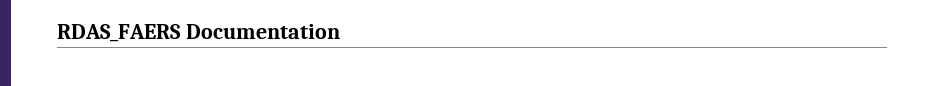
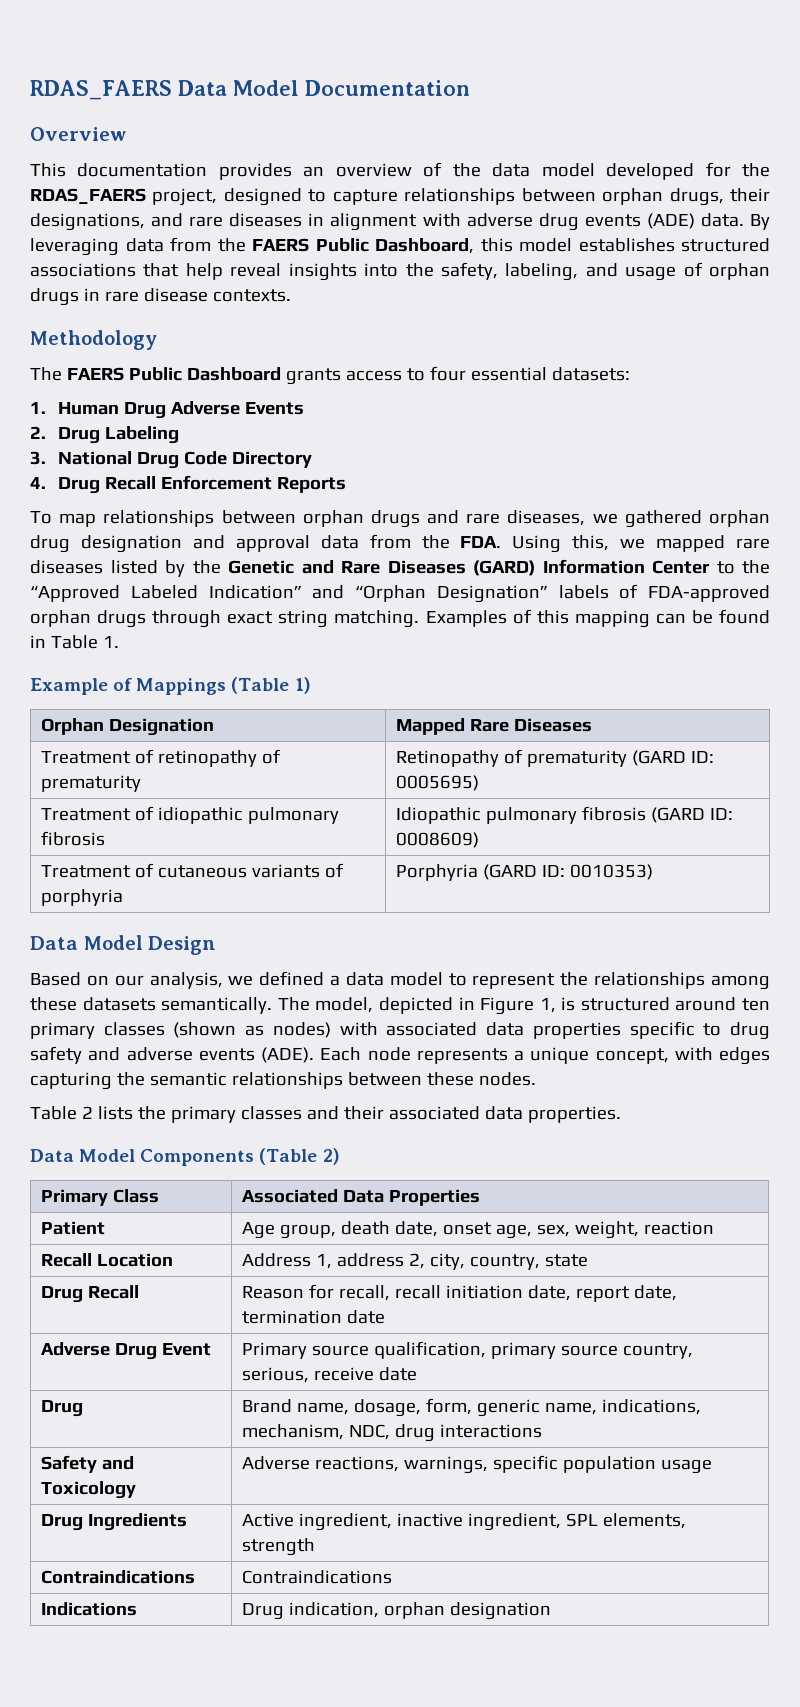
[57,24,181,42] RDAS_FAERS -> [30,80,299,100] RDAS_FAERS Data Model
(340, 31) none -> [30,127,126,141] [30,162,770,180] [30,188,771,206] [30,213,770,231] [30,237,770,256] [30,262,770,281] [30,288,291,306] [30,330,157,350] [30,366,630,385] [30,401,305,419] [30,426,180,444] [30,451,313,469] [30,475,347,494] [30,510,770,528] [30,534,770,553] [30,559,770,577] [30,584,770,603] [30,609,770,628] [30,635,119,649] [30,677,311,695] [41,718,215,736] [396,718,593,735] [41,749,282,767] [41,775,142,792] [396,749,715,767] [396,775,480,791] [41,806,340,824] [41,831,106,846] [396,806,734,824] [396,832,480,848] [41,863,345,878] [41,889,124,906] [396,864,654,881] [30,935,217,955] [30,971,770,990] [30,997,770,1015] [30,1021,771,1040] [30,1046,770,1065] [30,1072,536,1090] [30,1106,621,1123] [30,1148,340,1166] [41,1189,160,1206] [242,1189,481,1206] [41,1221,106,1235] [242,1221,715,1239] [41,1253,174,1267] [242,1253,589,1270] [41,1285,140,1303] [242,1284,678,1302] [242,1310,386,1324] [41,1342,212,1360] [242,1341,694,1359] [242,1367,418,1383] [41,1400,84,1417] [242,1398,702,1417] [242,1424,543,1442] [41,1455,135,1473] [41,1481,137,1499] [242,1455,713,1474] [41,1513,188,1531] [242,1513,687,1531] [242,1538,316,1556] [41,1570,196,1584] [242,1570,393,1584] [41,1602,138,1616] [242,1602,552,1620] // Overview // This documentation provides an overview of the data model developed for the RDAS_FAERS project, designed to capture relationships between orphan drugs, their designations, and rare diseases in alignment with adverse drug events (ADE) data. By leveraging data from the FAERS Public Dashboard, this model establishes structured associations that help reveal insights into the safety, labeling, and usage of orphan drugs in rare disease contexts. // Methodology // The FAERS Public Dashboard grants access to four essential datasets: // 1. Human Drug Adverse Events // 2. Drug Labeling // 3. National Drug Code Directory // 4. Drug Recall Enforcement Reports // To map relationships between orphan drugs and rare diseases, we gathered orphan drug designation and approval data from the FDA. Using this, we mapped rare diseases listed by the Genetic and Rare Diseases (GARD) Information Center to the “Approved Labeled Indication” and “Orphan Designation” labels of FDA-approved orphan drugs through exact string matching. Examples of this mapping can be found in Table 1. // Example of Mappings (Table 1) // Orphan Designation | Mapped Rare Diseases // Treatment of retinopathy of prematurity | Retinopathy of prematurity (GARD ID: 0005695) // Treatment of idiopathic pulmonary fibrosis | Idiopathic pulmonary fibrosis (GARD ID: 0008609) // Treatment of cutaneous variants of porphyria | Porphyria (GARD ID: 0010353) // Data Model Design // Based on our analysis, we defined a data model to represent the relationships among these datasets semantically. The model, depicted in Figure 1, is structured around ten primary classes (shown as nodes) with associated data properties specific to drug safety and adverse events (ADE). Each node represents a unique concept, with edges capturing the semantic relationships between these nodes. // Table 2 lists the primary classes and their associated data properties. // Data Model Components (Table 2) // Primary Class | Associated Data Properties // Patient | Age group, death date, onset age, sex, weight, reaction // Recall Location | Address 1, address 2, city, country, state // Drug Recall | Reason for recall, recall initiation date, report date, termination date // Adverse Drug Event | Primary source qualification, primary source country, serious, receive date // Drug | Brand name, dosage, form, generic name, indications, mechanism, NDC, drug interactions // Safety and Toxicology | Adverse reactions, warnings, specific population usage // Drug Ingredients | Active ingredient, inactive ingredient, SPL elements, strength // Contraindications | Contraindications // Indications | Drug indication, orphan designation

